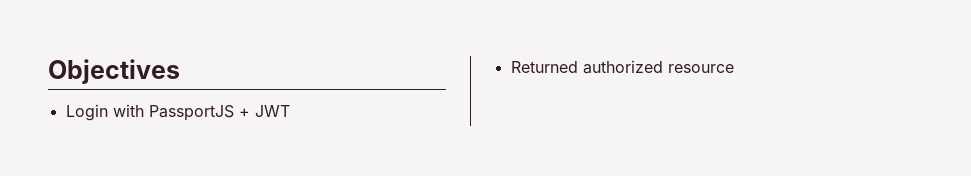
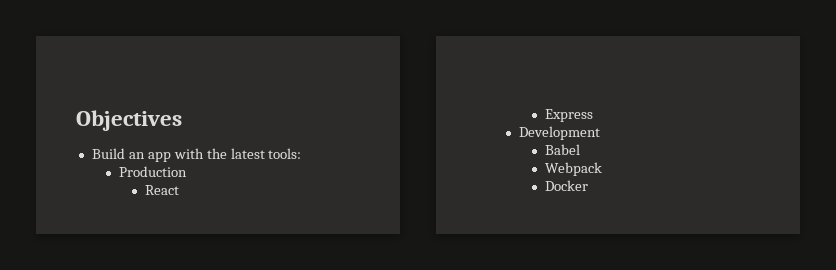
[65,104,290,121] [510,60,734,74] Login with PassportJS + JWT // Returned authorized resource -> [91,148,302,162] [118,166,187,177] [145,185,180,195] [545,109,594,122] [518,126,600,140] [545,144,581,155] [545,162,603,176] [545,180,589,191] Build an app with the latest tools: // Production // React // Express // Development // Babel // Webpack // Docker

